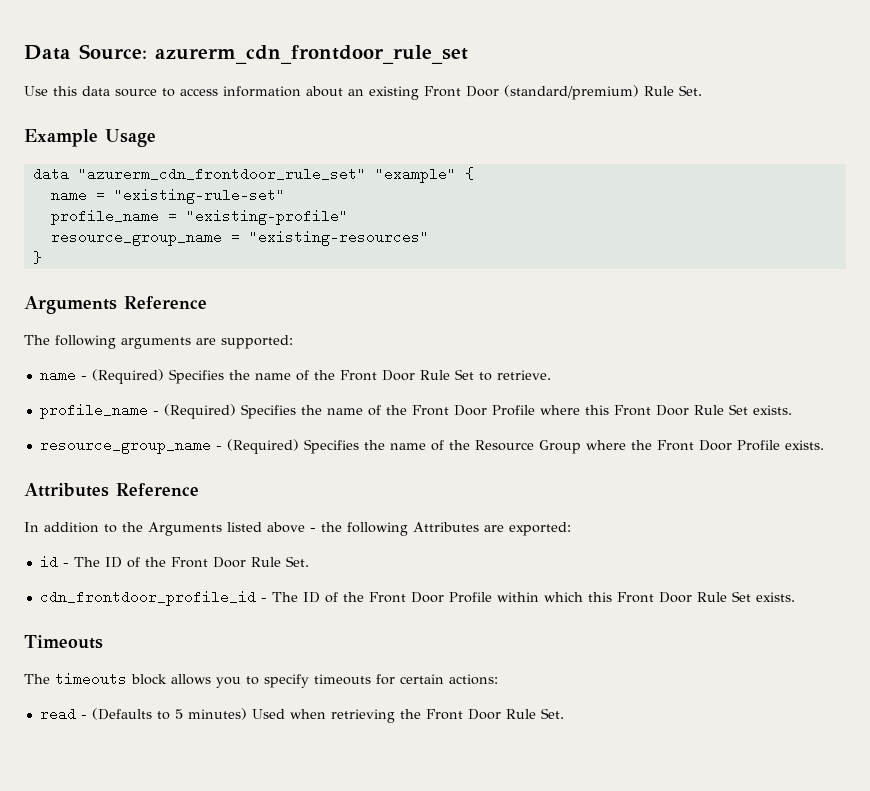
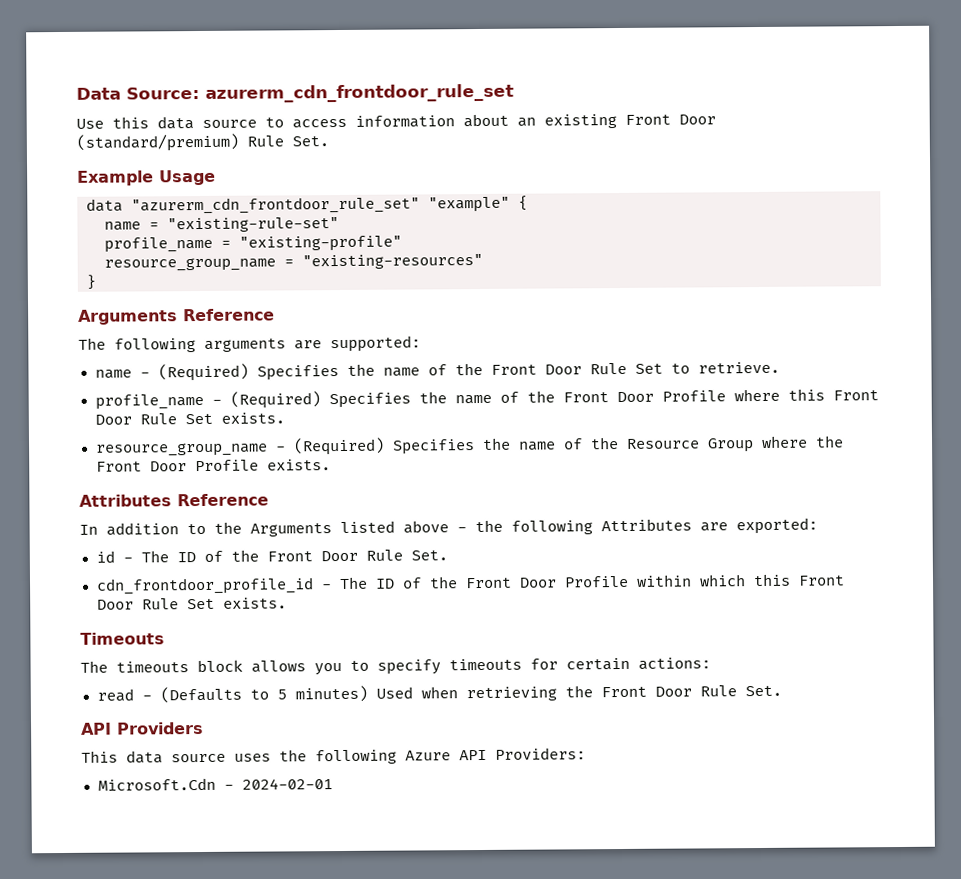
(564, 713) none -> [81,721,204,735] [81,747,586,765] [97,777,333,791] // API Providers // This data source uses the following Azure API Providers: // Microsoft.Cdn - 2024-02-01

